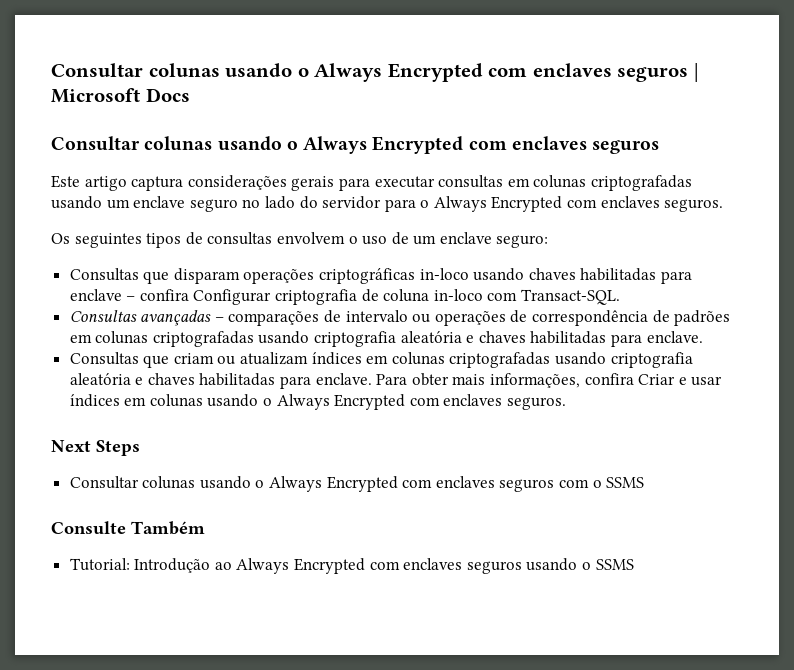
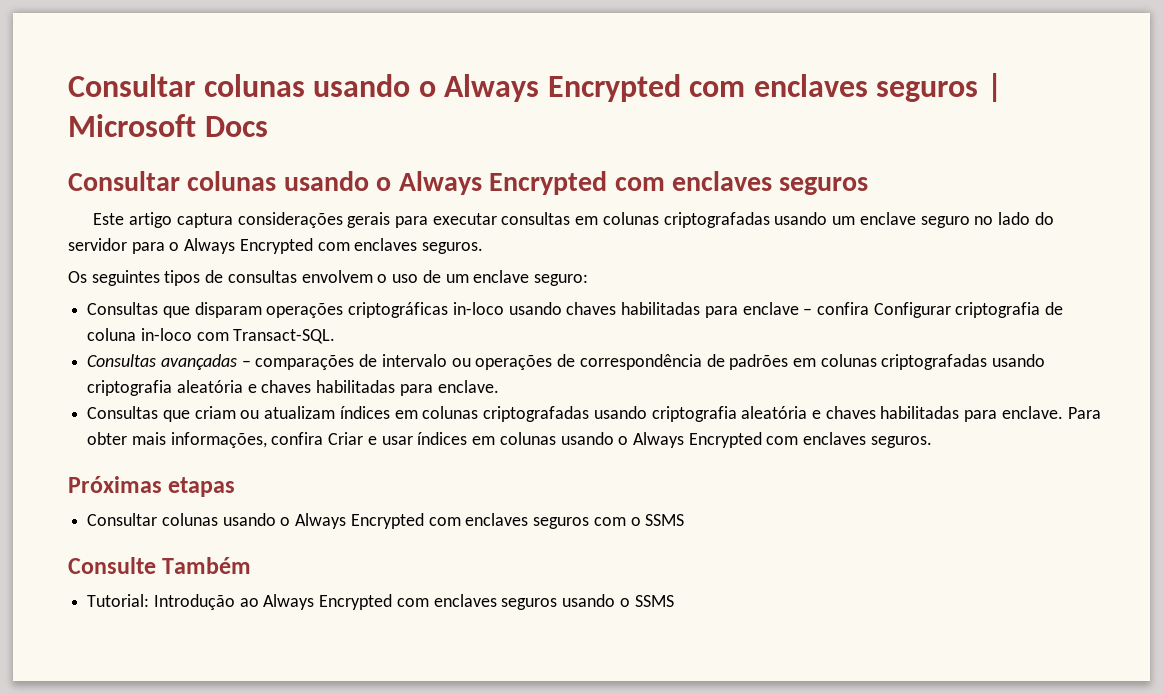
[51,440,140,456] Next Steps -> [68,476,236,497] Próximas etapas

